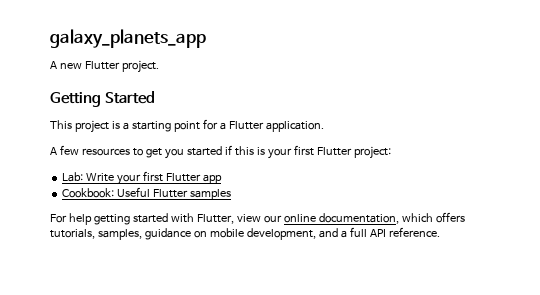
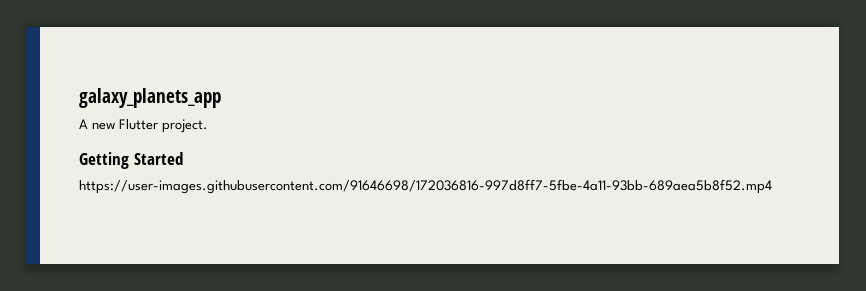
[50,119,324,133] [50,145,391,159] [62,171,222,185] [62,187,232,200] [50,212,465,225] [50,227,440,240] This project is a starting point for a Flutter application. // A few resources to get you started if this is your first Flutter project: // Lab: Write your first Flutter app // Cookbook: Useful Flutter samples // For help getting started with Flutter, view our online documentation, which offers tutorials, samples, guidance on mobile development, and a full API reference. -> [79,179,772,194] https://user-images.githubusercontent.com/91646698/172036816-997d8ff7-5fbe-4a11-93bb-689aea5b8f52.mp4

